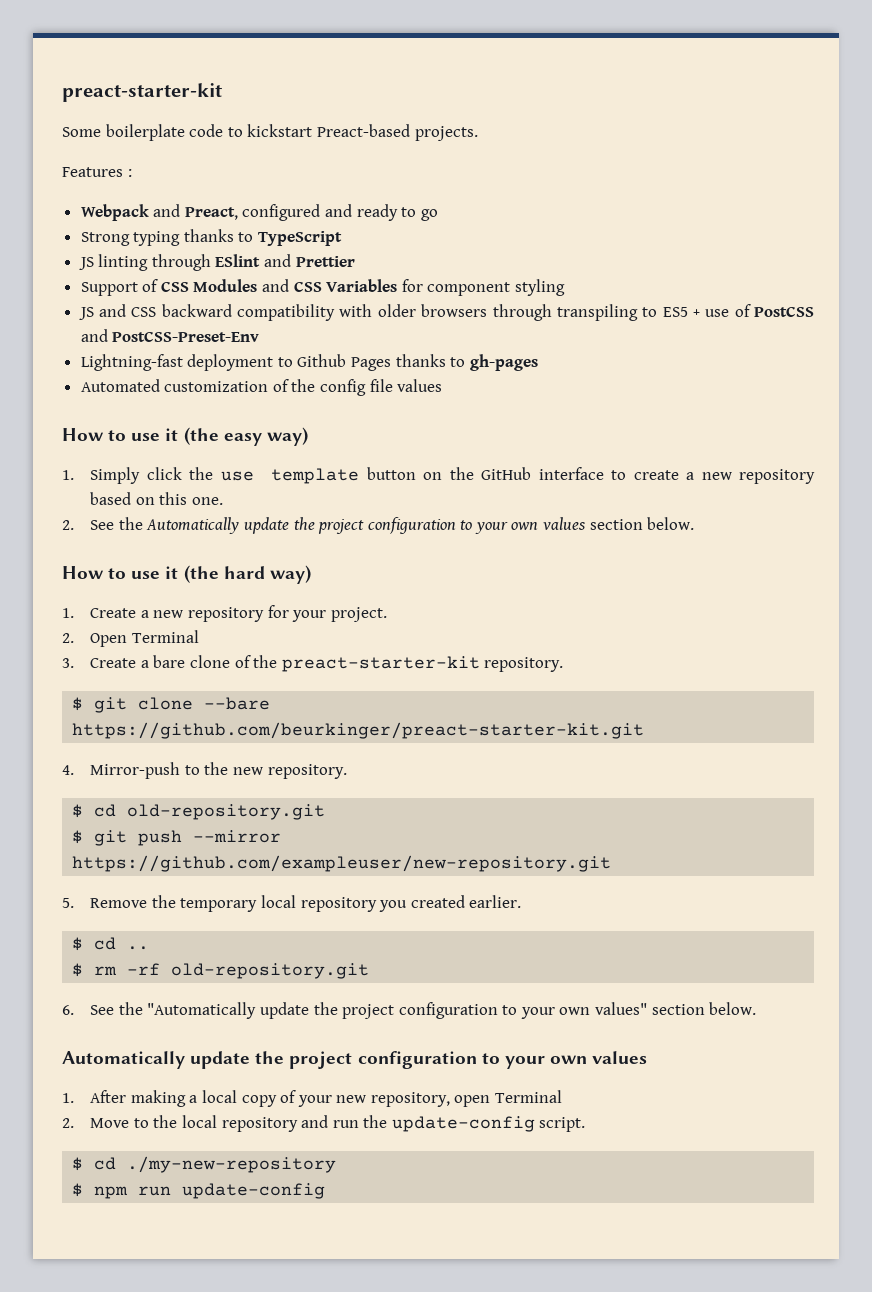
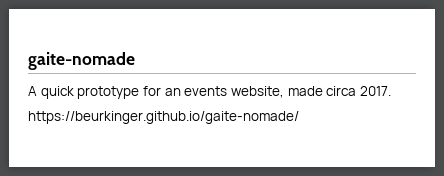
[62,83,222,102] [62,124,478,141] [62,167,132,177] [80,204,438,221] [80,229,343,246] [78,254,355,271] [80,279,566,296] [78,304,815,321] [80,329,260,342] [80,354,538,371] [80,379,443,396] [62,427,308,446] [62,467,815,484] [90,492,223,505] [62,517,695,534] [62,565,311,584] [62,605,387,622] [62,630,199,647] [62,655,564,672] [72,697,271,713] [72,722,645,739] [62,762,347,779] [72,804,326,820] [72,830,282,846] [72,855,612,872] [62,895,522,912] [72,937,150,951] [72,963,370,979] [62,1002,757,1019] [62,1051,648,1069] [62,1090,563,1107] [62,1115,586,1132] [72,1156,337,1173] [72,1183,326,1199] preact-starter-kit // Some boilerplate code to kickstart Preact-based projects. // Features : // Webpack and Preact, configured and ready to go // Strong typing thanks to TypeScript // JS linting through ESlint and Prettier // Support of CSS Modules and CSS Variables for component styling // JS and CSS backward compatibility with older browsers through transpiling to ES5 + use of PostCSS and PostCSS-Preset-Env // Lightning-fast deployment to Github Pages thanks to gh-pages // Automated customization of the config file values // How to use it (the easy way) // 1. Simply click the use template button on the GitHub interface to create a new repository based on this one. // 2. See the Automatically update the project configuration to your own values section below. // How to use it (the hard way) // 1. Create a new repository for your project. // 2. Open Terminal // 3. Create a bare clone of the preact-starter-kit repository. // $ git clone --bare https://github.com/beurkinger/preact-starter-kit.git // 4. Mirror-push to the new repository. // $ cd old-repository.git // $ git push --mirror https://github.com/exampleuser/new-repository.git // 5. Remove the temporary local repository you created earlier. // $ cd .. // $ rm -rf old-repository.git // 6. See the "Automatically update the project configuration to your own values" section below. // Automatically update the project configuration to your own values // 1. After making a local copy of your new repository, open Terminal // 2. Move to the local repository and run the update-config script. // $ cd ./my-new-repository // $ npm run update-config -> [28,52,135,70] [28,86,391,99] [28,111,299,124] gaite-nomade // A quick prototype for an events website, made circa 2017. // https://beurkinger.github.io/gaite-nomade/

